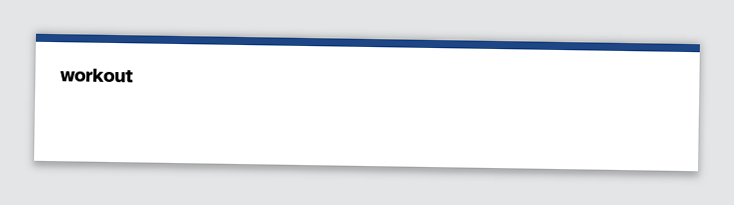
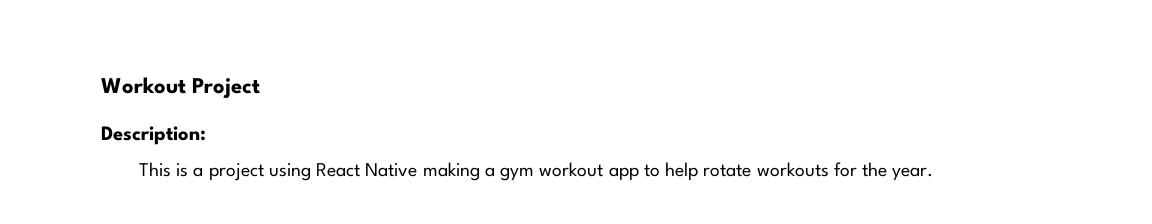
[60,68,134,83] workout -> [101,77,261,98] [101,126,206,145] [138,162,934,181] Workout Project // Description: // This is a project using React Native making a gym workout app to help rotate workouts for the year.

